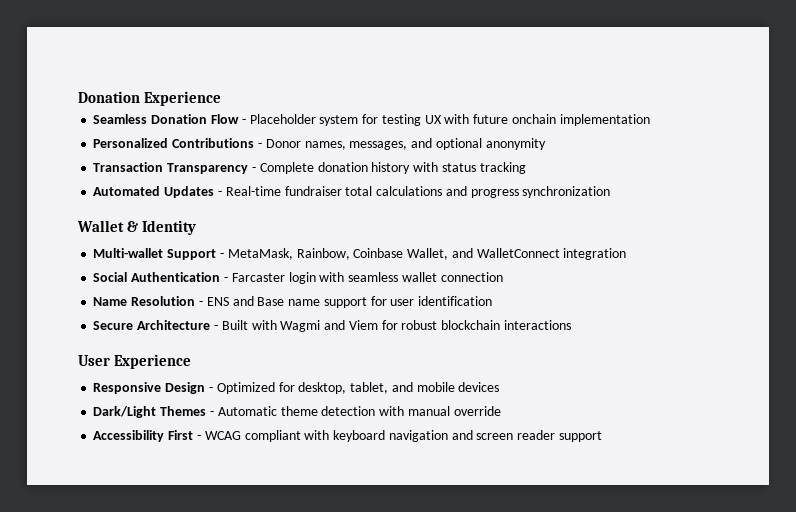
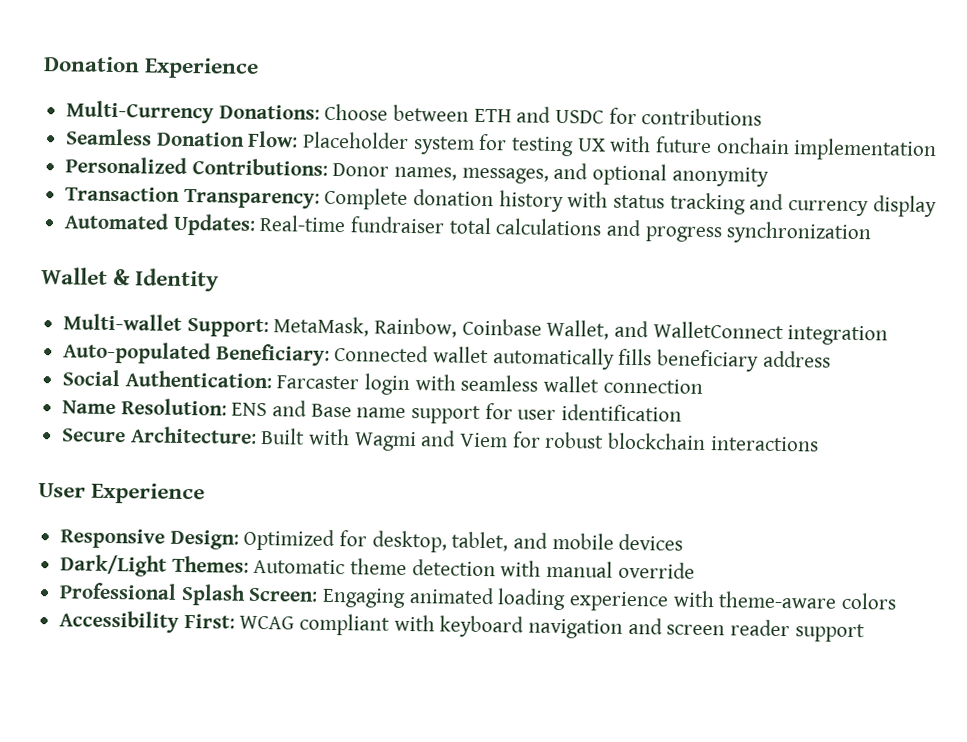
(221, 98) none -> [66,100,763,126] // Multi-Currency Donations: Choose between ETH and USDC for contributions
[210,114,246,124] Flow - -> [247,130,299,148] Flow:
[172,138,262,148] Contributions - -> [191,158,328,176] Contributions:
[167,163,256,174] Transparency - -> [183,188,320,209] Transparency:
(526, 168) none -> [749,193,937,218] and currency display
[164,186,222,198] Updates - -> [172,213,256,236] Updates:
[167,249,224,260] Support - -> [186,318,269,338] Support:
(627, 254) none -> [63,341,831,372] // Auto-populated Beneficiary: Connected wallet automatically fills beneficiary address
[131,272,228,282] Authentication - -> [124,370,272,389] Authentication:
[131,296,203,306] Resolution - -> [120,398,227,416] Resolution:
[137,320,218,330] Architecture - -> [130,426,257,444] Architecture:
[165,382,213,394] Design - -> [169,529,239,550] Design:
[160,406,214,416] Themes - -> [171,555,249,573] Themes:
(501, 411) none -> [59,582,898,612] // Professional Splash Screen: Engaging animated loading experience with theme-aware colors
[168,430,201,440] First - -> [183,613,235,629] First:

